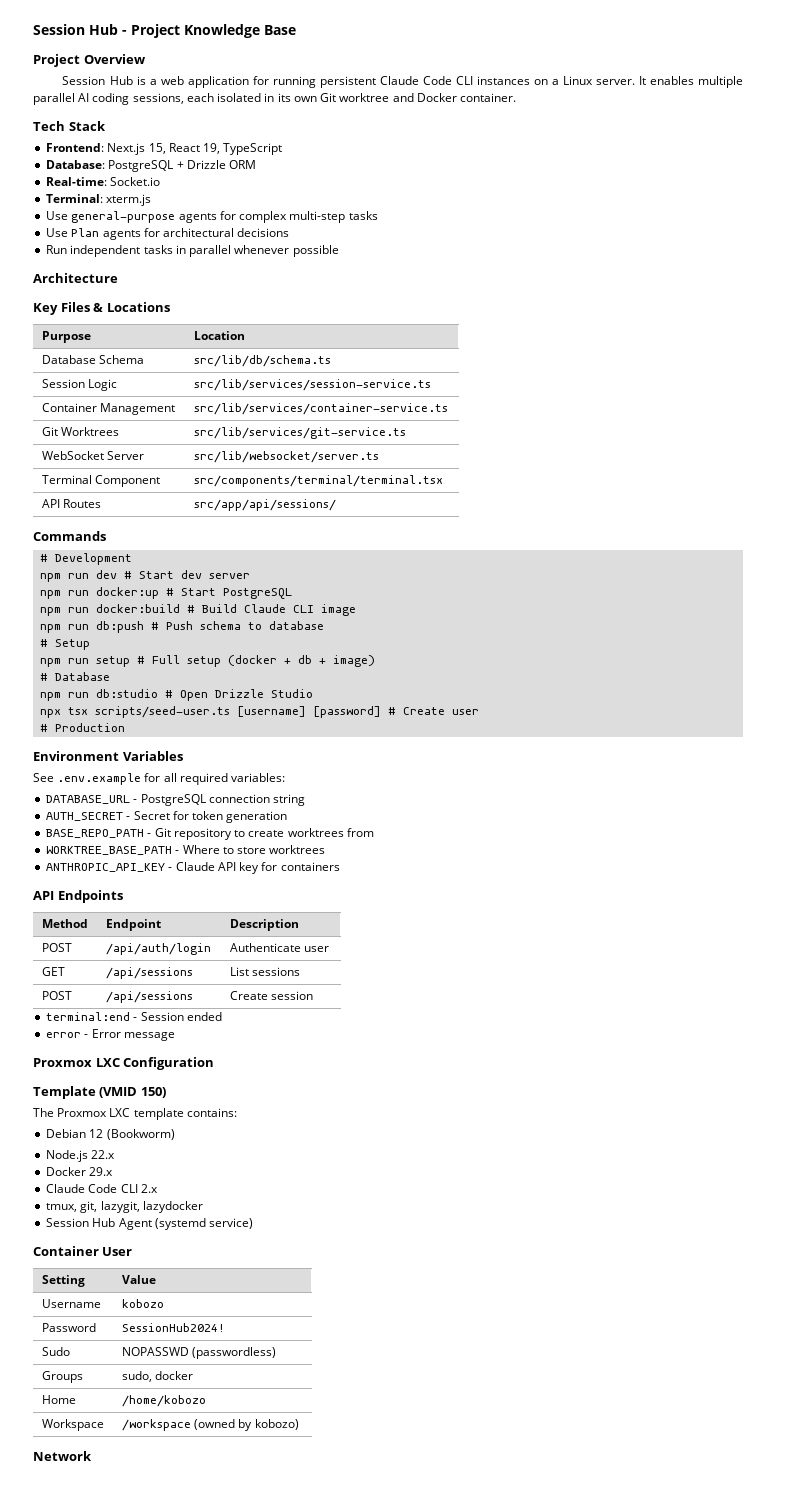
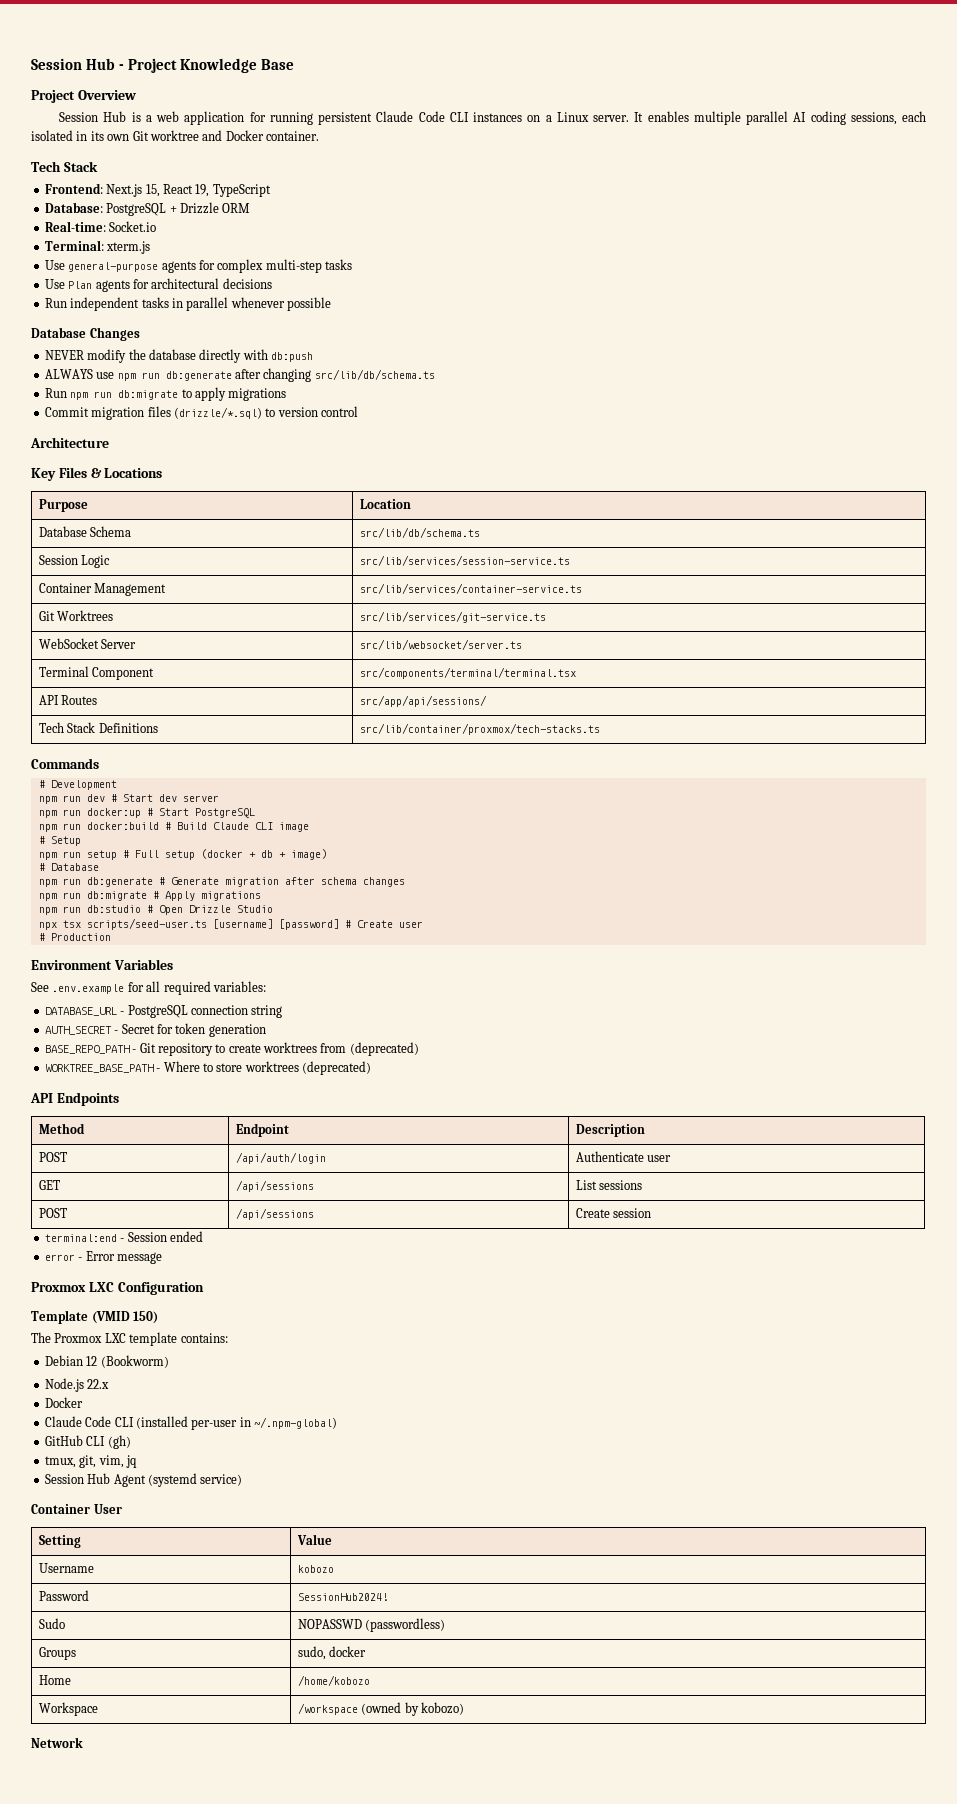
(339, 251) none -> [31,327,140,341] [44,349,313,363] [44,368,435,382] [44,387,287,401] [44,406,358,420] // Database Changes // NEVER modify the database directly with db:push // ALWAYS use npm run db:generate after changing src/lib/db/schema.ts // Run npm run db:migrate to apply migrations // Commit migration files (drizzle/*.sql) to version control
(336, 505) none -> [39,722,158,733] [360,723,601,735] // Tech Stack Definitions | src/lib/container/proxmox/tech-stacks.ts
[40,621,325,633] // npm run db:push # Push schema to database -> (309, 827) none
(111, 676) none -> [38,877,405,887] [38,891,261,901] // npm run db:generate # Generate migration after schema changes // npm run db:migrate # Apply migrations
(374, 832) none -> [349,1042,419,1056] (deprecated)
[46,862,340,874] // ANTHROPIC_API_KEY - Claude API key for containers -> [302,1061,371,1075] (deprecated)
[89,1167,114,1176] [46,1184,158,1193] 29.x // Claude Code CLI 2.x -> [44,1416,337,1430] [44,1435,131,1449] // Claude Code CLI (installed per-user in ~/.npm-global) // GitHub CLI (gh)
[100,1201,203,1213] lazygit, lazydocker -> [98,1455,137,1468] vim, jq

